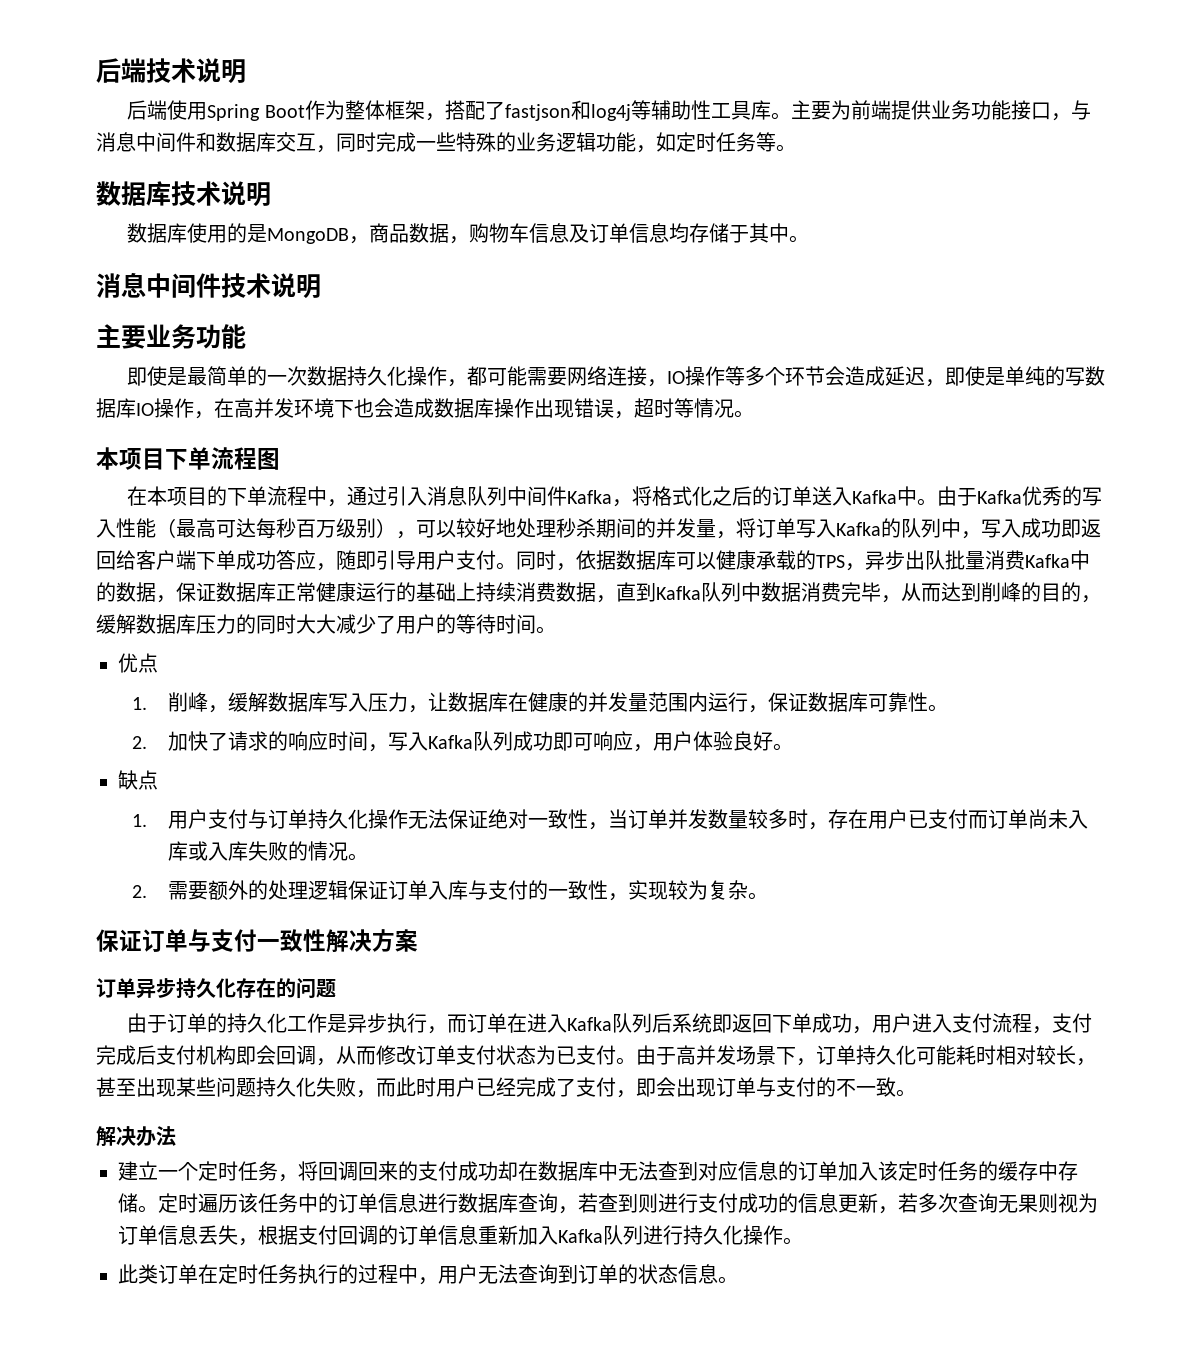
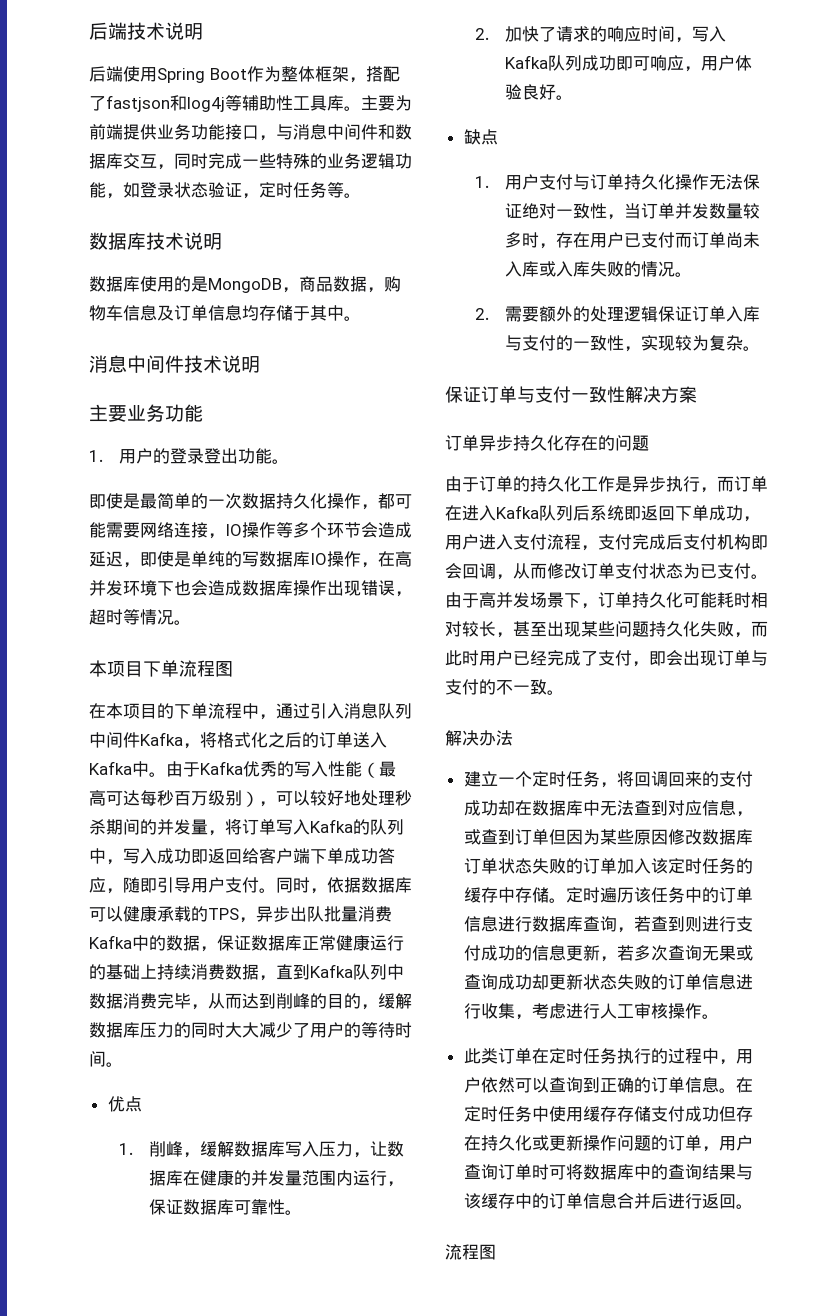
(676, 142) none -> [140,182,259,199] 登录状态验证，
(246, 336) none -> [89,448,289,464] // 1.用户的登录登出功能。
(778, 1171) none -> [735,811,753,817] [463,829,753,845] [463,858,566,874] ，或查到订单但因为某些原因修改数据库订单状态失败
[1038,1193,1098,1213] [118,1225,743,1246] 则视为订单信息丢失，根据支付回调的订单信息重新加入Kafka队列进行持久化 -> [735,945,753,961] [463,974,753,990] [463,1003,668,1020] 或查询成功却更新状态失败的订单信息进行收集，考虑进行人工审核
[478,1264,738,1284] 无法查询到订单的状态信息。 -> [480,1077,753,1093] [463,1106,753,1122] [463,1135,753,1152] [463,1164,753,1180] [463,1193,753,1209] [445,1244,496,1260] 依然可以查询到正确的订单信息。在定时任务中使用缓存存储支付成功但存在持久化或更新操作问题的订单，用户查询订单时可将数据库中的查询结果与该缓存中的订单信息合并后进行返回。 // 流程图

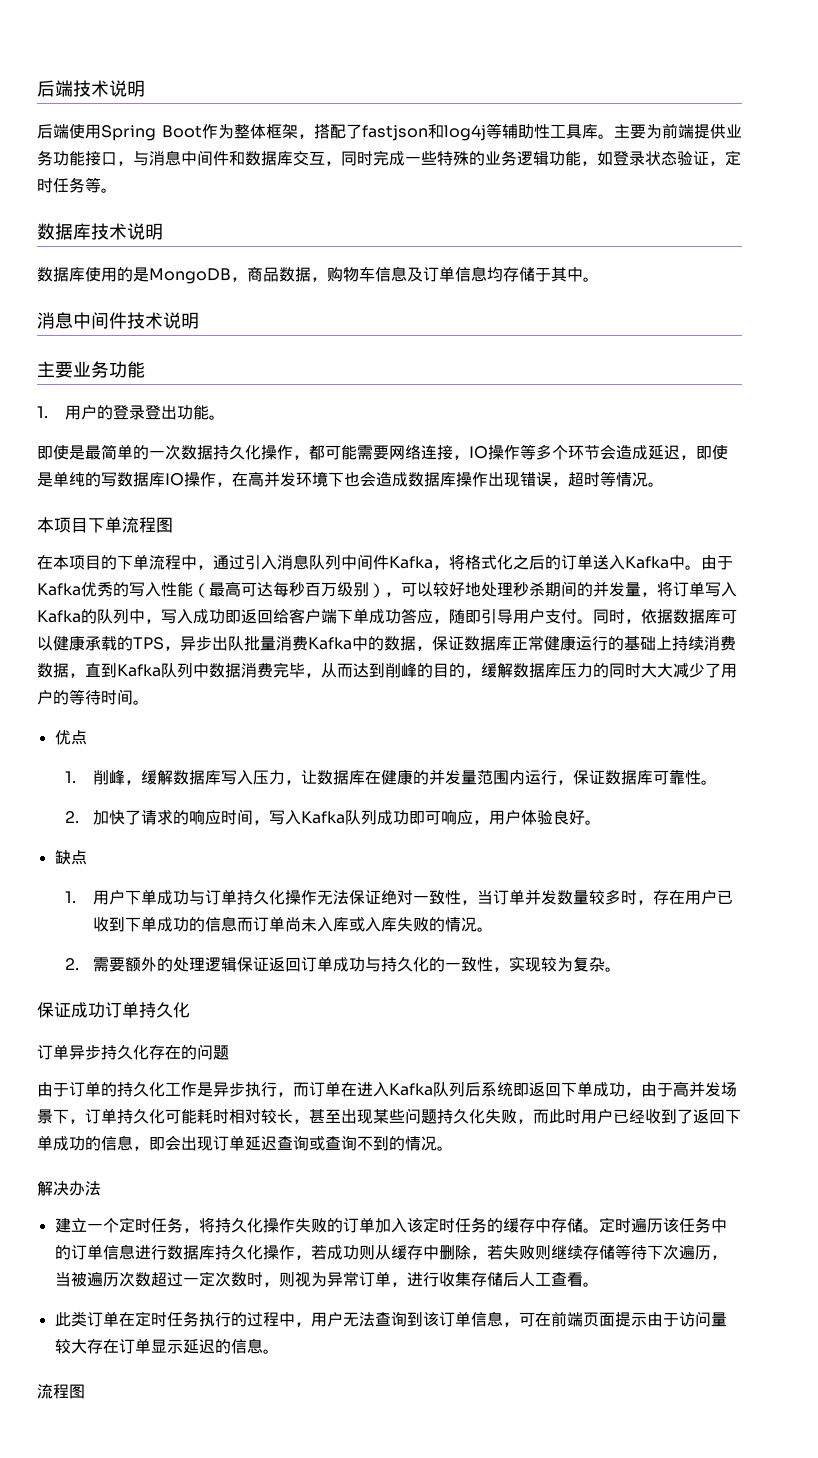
[538,174,573,190] 支付 -> [125,889,190,905] 下单成功
[640,232,675,248] 支付 -> [93,916,238,932] 收到下单成功的信息
[691,306,760,322] [504,335,556,351] 订单入库与支付 -> [269,956,430,972] 返回订单成功与持久化
[481,386,697,403] 订单与支付一致性解决方案 -> [71,1002,190,1018] 成功订单持久化
[445,534,768,551] [445,563,768,580] 用户进入支付流程，支付完成后支付机构即会回调，从而修改订单支付状态为已支付。 -> (641, 1094) none
[547,650,768,667] [445,679,547,695] 完成了支付，即会出现订单与支付的不一致 -> [645,1109,741,1124] [37,1135,437,1151] 收到了返回下单成功的信息，即会出现订单延迟查询或查询不到的情况
[633,771,753,787] [463,800,753,817] [463,829,753,845] [463,858,532,874] 回调回来的支付成功却在数据库中无法查到对应信息，或查到订单但因为某些原因修改数据库订单状态 -> [214,1217,295,1233] 持久化操作
[582,916,753,933] [463,945,753,962] [463,974,753,990] [463,1003,702,1020] 查询，若查到则进行支付成功的信息更新，若多次查询无果或查询成功却更新状态失败的订单信息进行收集，考虑进行人工审核操作 -> [214,1244,727,1260] [54,1271,583,1287] 持久化操作，若成功则从缓存中删除，若失败则继续存储等待下次遍历，当被遍历次数超过一定次数时，则视为异常订单，进行收集存储后人工查看
[480,1077,753,1093] [463,1106,753,1122] [463,1135,753,1152] [463,1164,753,1180] [463,1193,736,1209] 依然可以查询到正确的订单信息。在定时任务中使用缓存存储支付成功但存在持久化或更新操作问题的订单，用户查询订单时可将数据库中的查询结果与该缓存中的订单信息合并后进行返回 -> [342,1311,727,1327] [54,1338,263,1354] 无法查询到该订单信息，可在前端页面提示由于访问量较大存在订单显示延迟的信息

